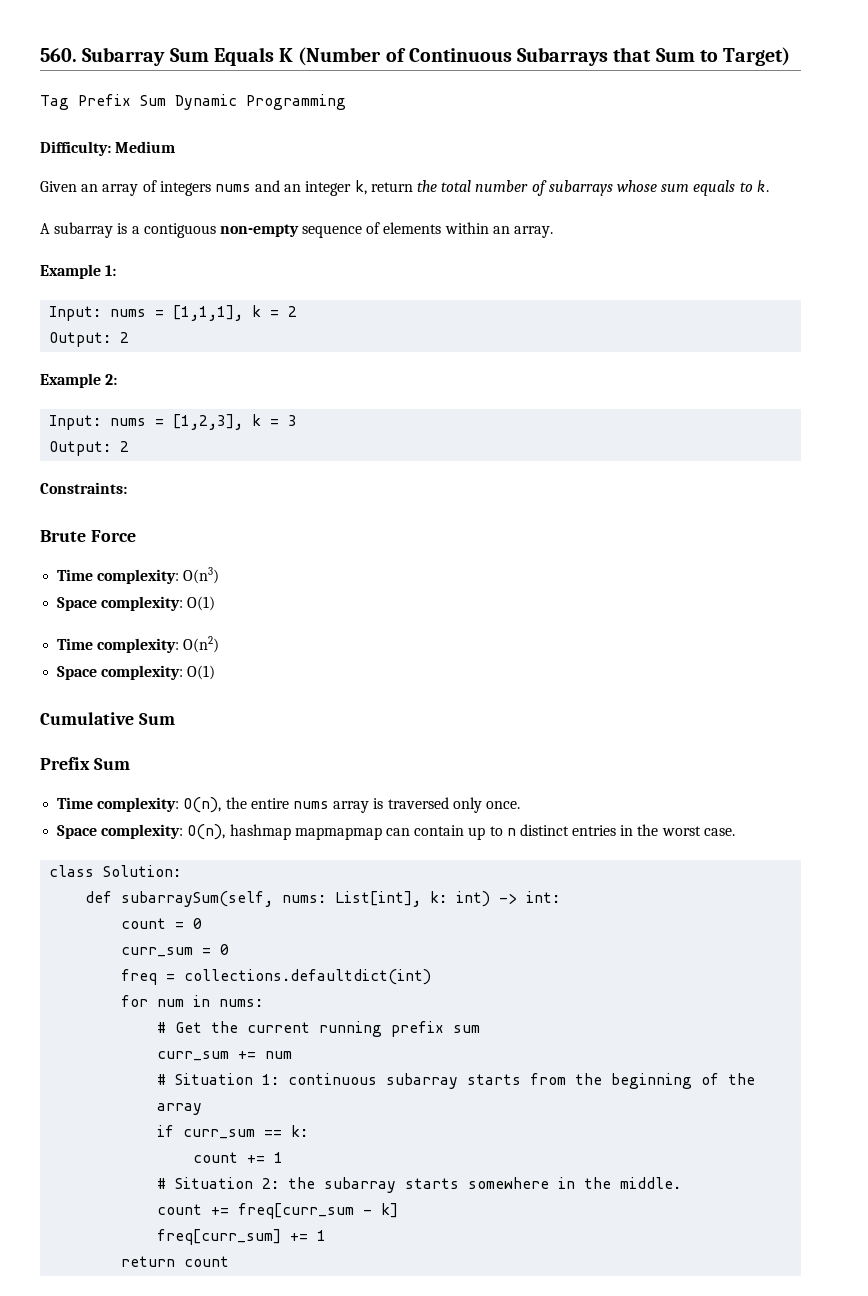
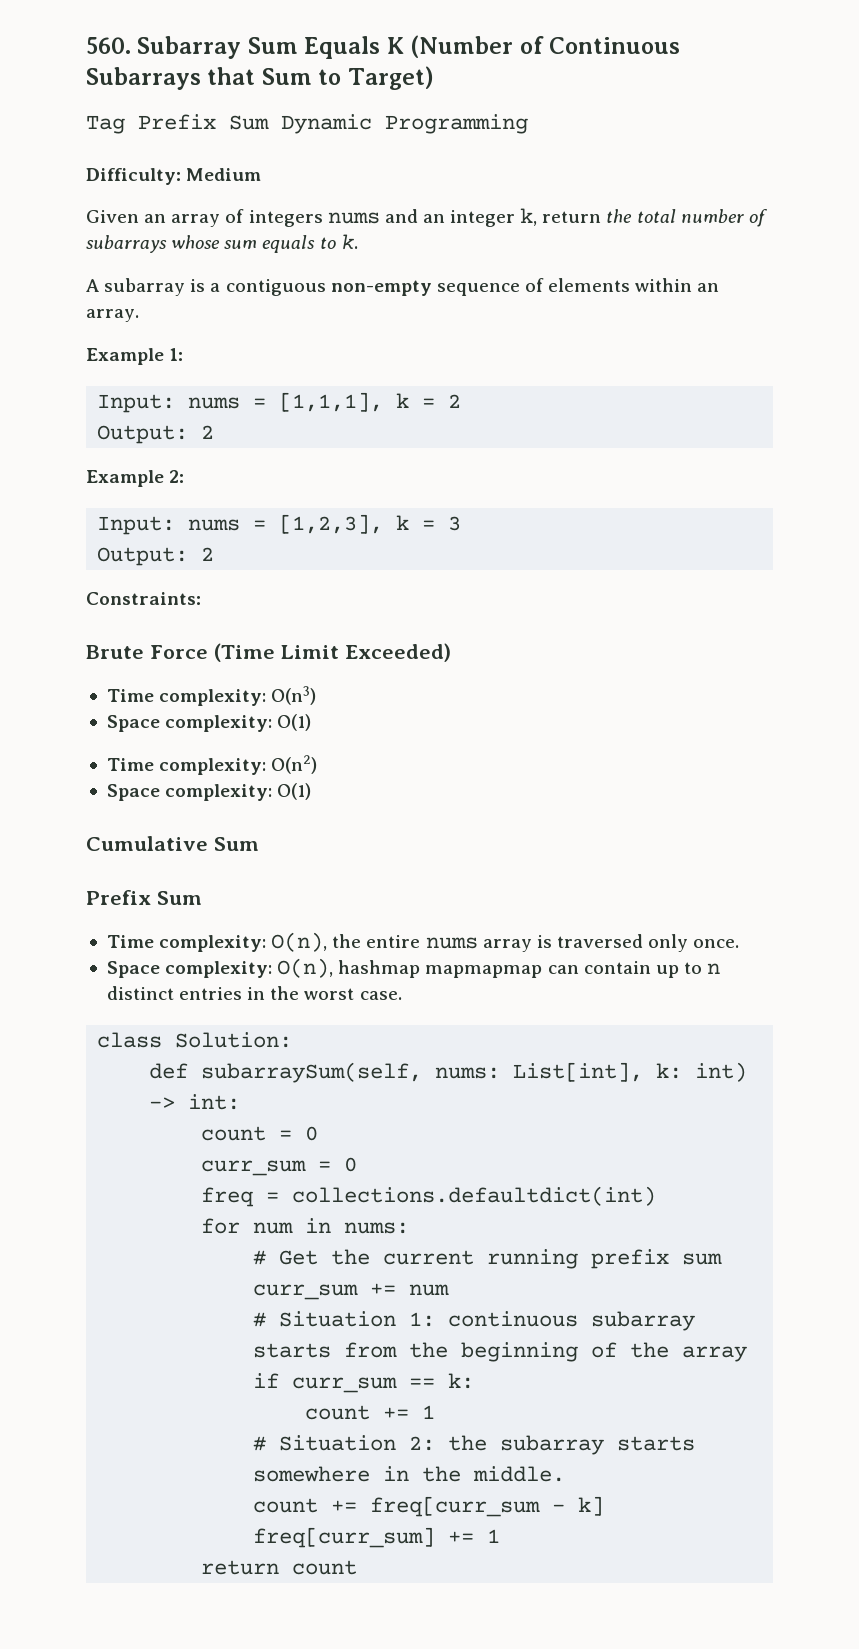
(136, 536) none -> [213,643,452,662] (Time Limit Exceeded)

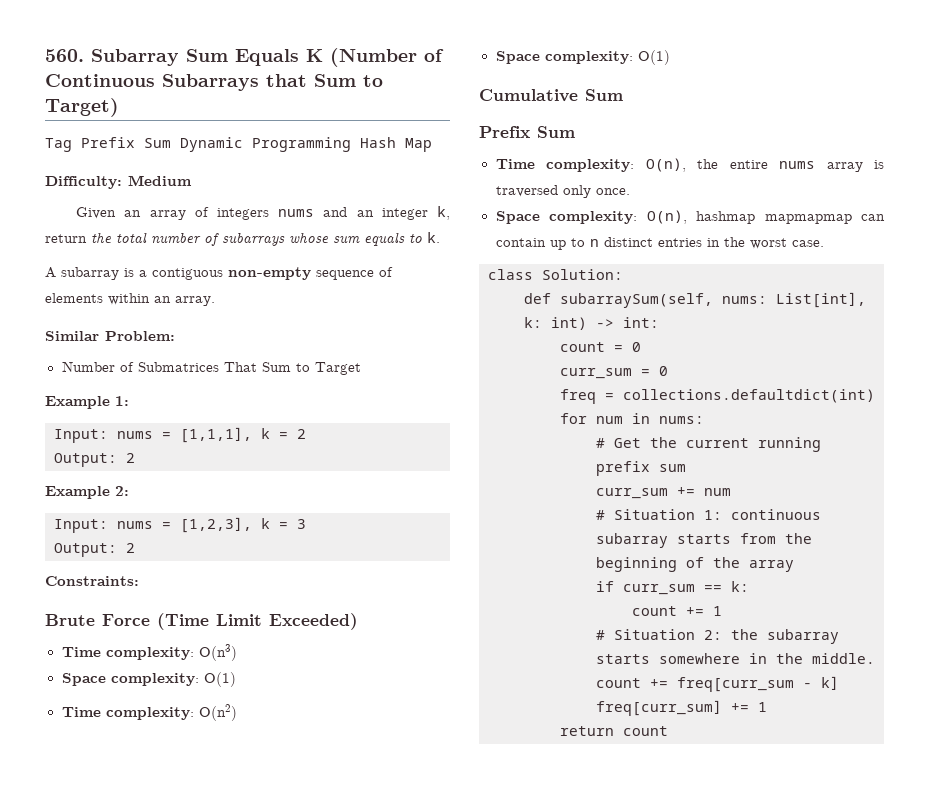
(528, 124) none -> [360,137,432,152] Hash Map
(139, 315) none -> [45,331,175,341] [61,361,361,375] // Similar Problem: // Number of Submatrices That Sum to Target

